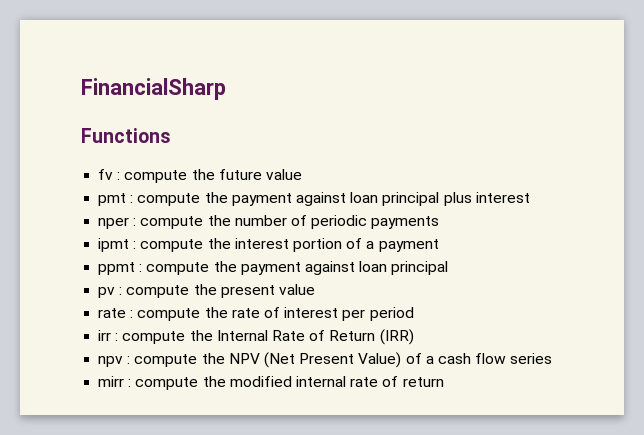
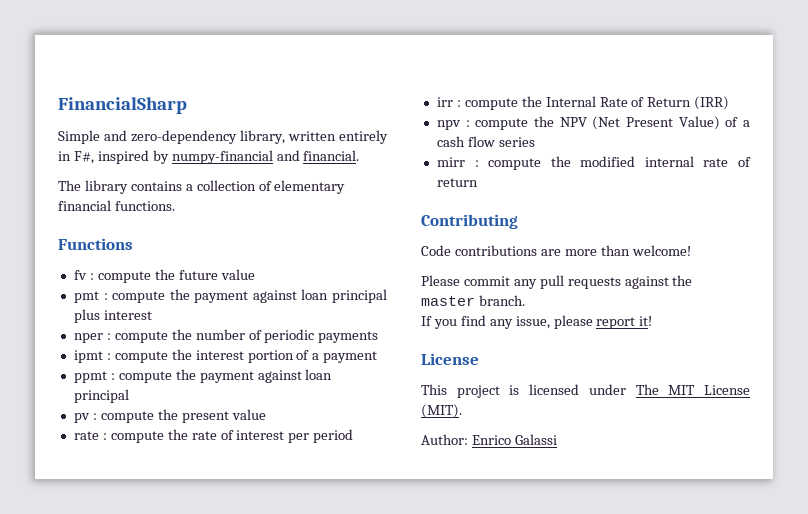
(226, 89) none -> [58,130,388,144] [58,150,360,164] [58,180,346,194] [58,200,175,211] // Simple and zero-dependency library, written entirely in F#, inspired by numpy-financial and financial. // The library contains a collection of elementary financial functions.
(444, 382) none -> [421,214,518,229] [421,245,691,256] [421,275,693,289] [421,295,525,306] [421,315,653,329] [421,353,479,365] [421,384,750,398] [421,404,462,418] [421,434,557,445] // Contributing // Code contributions are more than welcome! // Please commit any pull requests against the master branch. // If you find any issue, please report it! // License // This project is licensed under The MIT License (MIT). // Author: Enrico Galassi

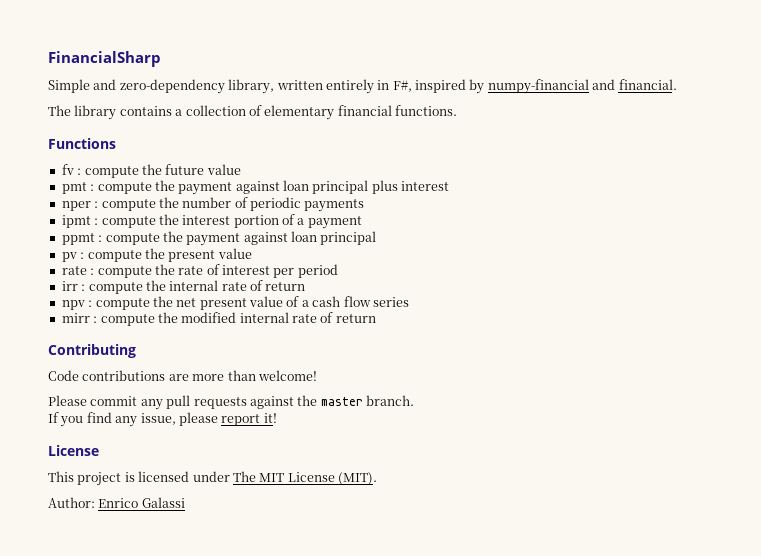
[545,96,730,110] Internal Rate of Return (IRR) -> [169,280,306,291] internal rate of return
[559,116,720,130] NPV (Net Present Value) -> [176,296,283,310] net present value

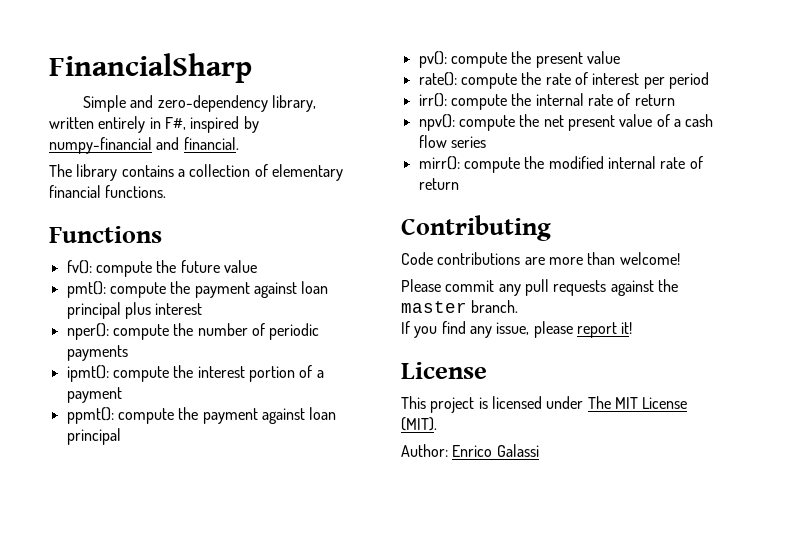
[61,164,82,175] fv : -> [66,260,92,274] fv():
[61,182,95,194] pmt : -> [66,281,106,298] pmt():
[61,201,99,211] nper : -> [66,323,109,340] nper():
[61,215,99,228] ipmt : -> [66,365,109,382] ipmt():
[61,233,103,245] ppmt : -> [66,407,114,424] ppmt():
[61,252,85,262] pv : -> [418,51,447,68] pv():
[61,266,95,275] rate : -> [418,72,457,86] rate():
[61,281,86,291] irr : -> [418,93,447,107] irr():
[61,300,93,310] npv : -> [418,114,455,131] npv():
[61,313,98,323] mirr : -> [418,156,460,170] mirr():

